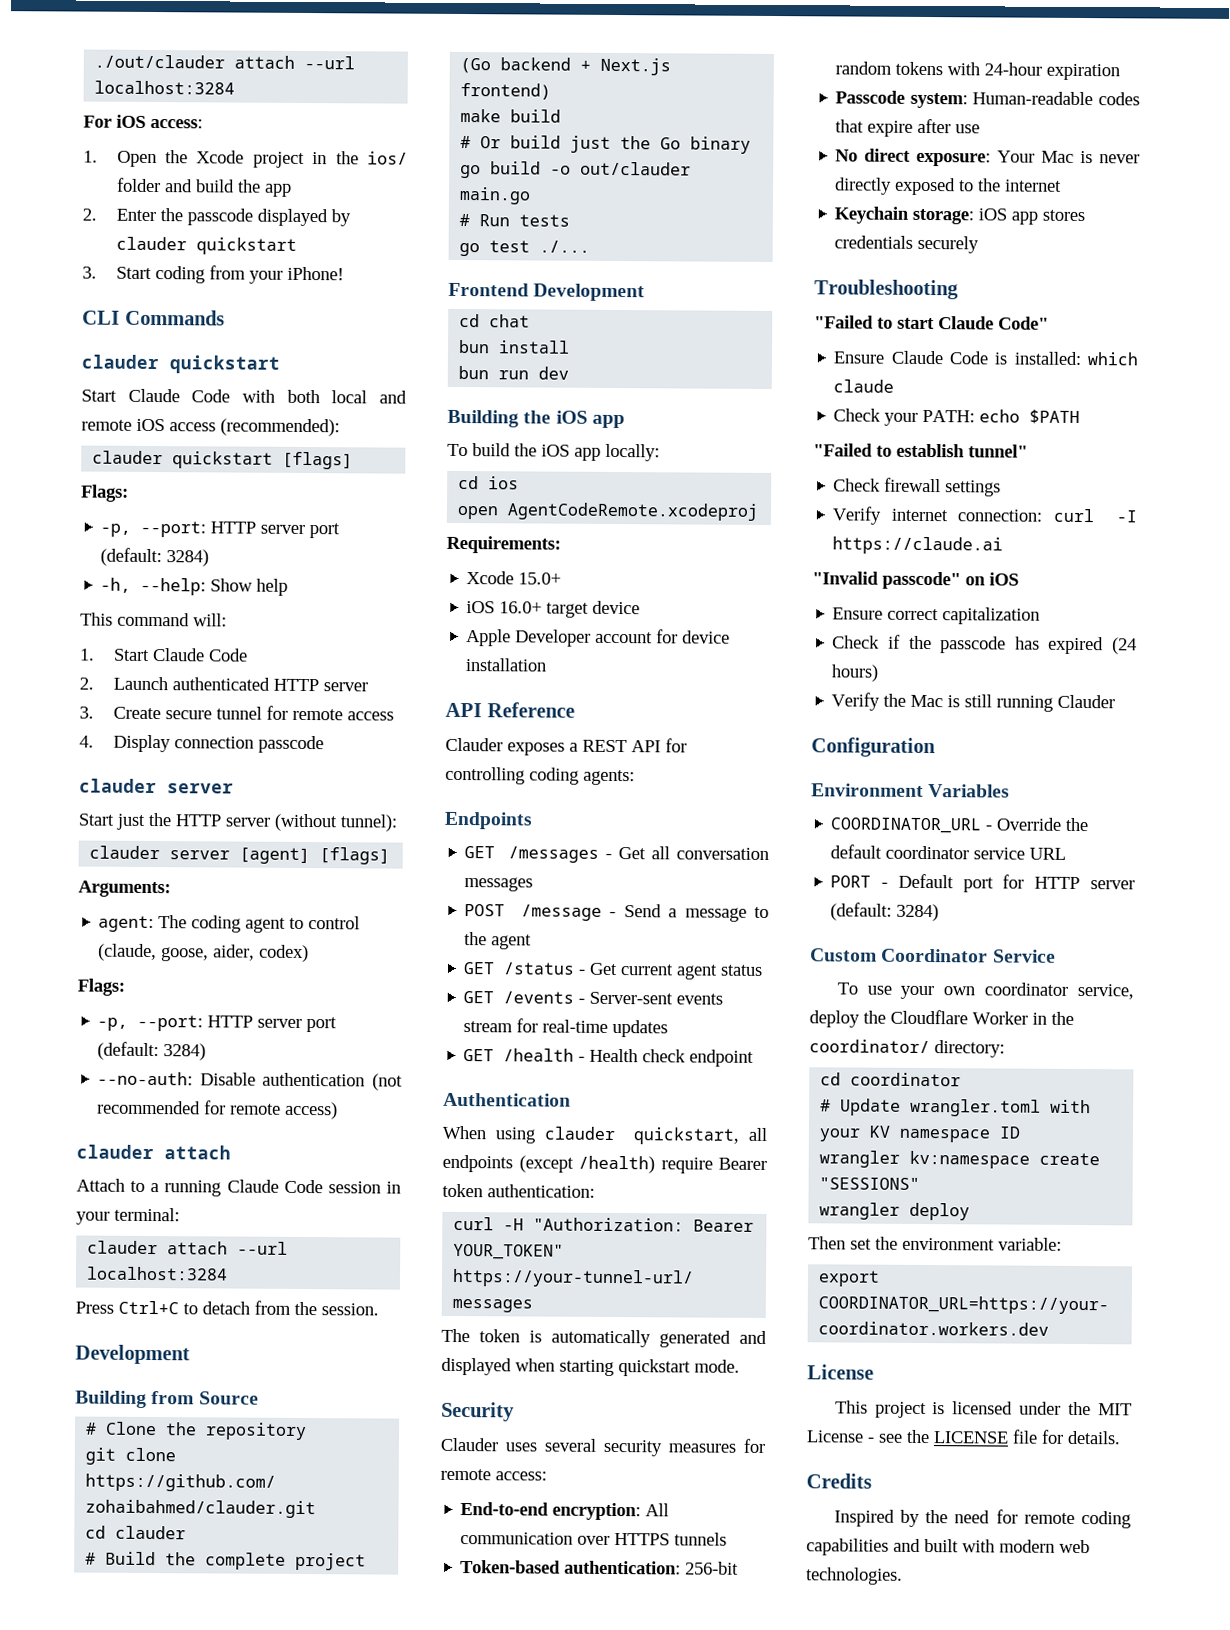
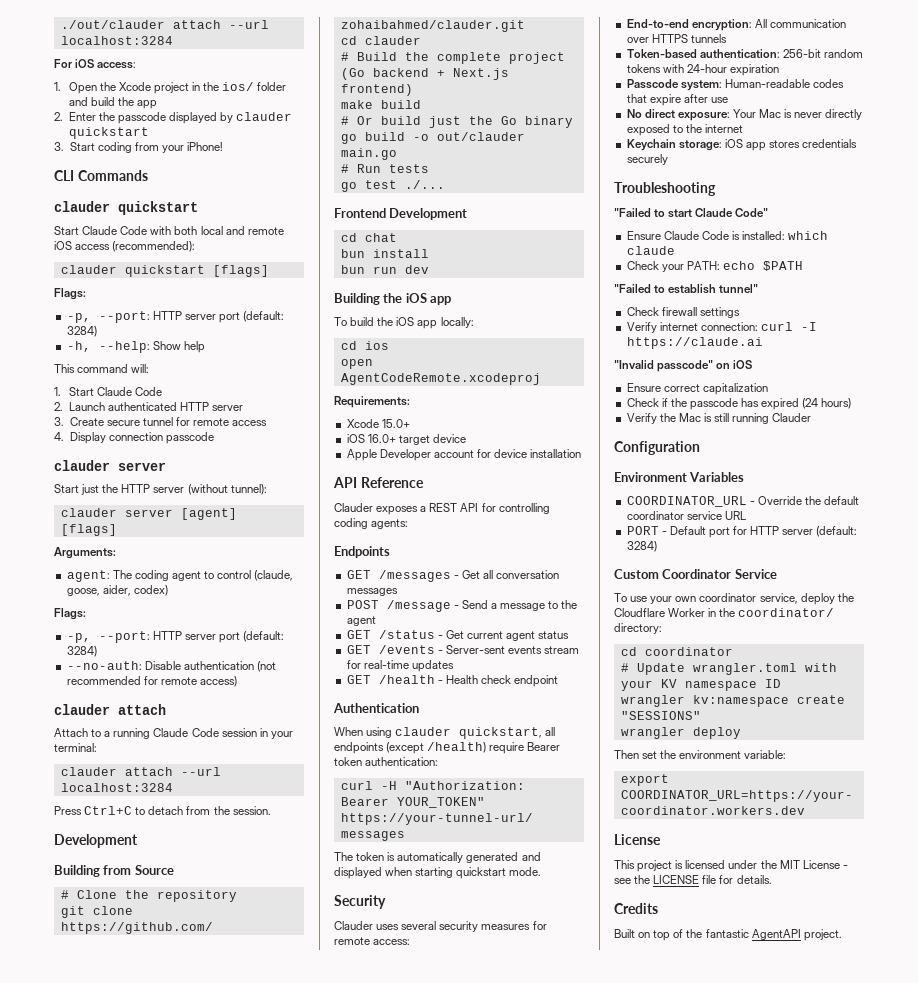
[833,1509,1131,1529] [806,1538,1090,1556] [806,1567,903,1585] Inspired by the need for remote coding capabilities and built with modern web technologies. -> [614,929,842,941] Built on top of the fantastic AgentAPI project.

